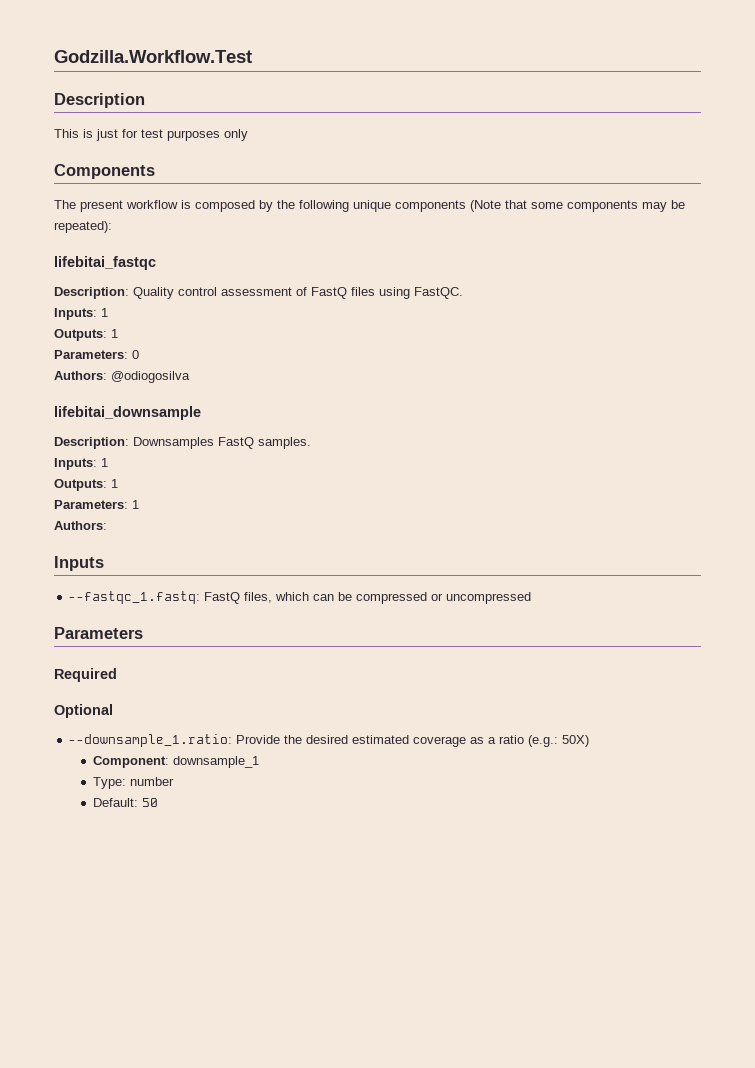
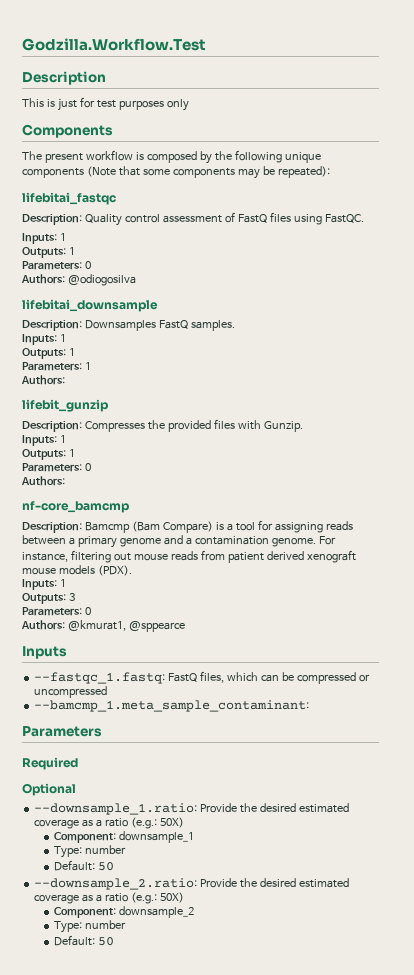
(107, 525) none -> [22,399,108,412] [22,419,303,432] [22,435,66,446] [22,449,75,460] [22,463,91,472] [21,476,65,486] [22,501,129,513] [22,520,353,533] [22,535,336,548] [22,550,356,563] [22,565,132,576] [22,579,66,590] [22,593,75,604] [22,607,91,616] [21,620,185,632] // lifebit_gunzip // Description: Compresses the provided files with Gunzip. // Inputs: 1 // Outputs: 1 // Parameters: 0 // Authors: // nf-core_bamcmp // Description: Bamcmp (Bam Compare) is a tool for assigning reads between a primary genome and a contamination genome. For instance, filtering out mouse reads from patient derived xenograft mouse models (PDX). // Inputs: 1 // Outputs: 3 // Parameters: 0 // Authors: @kmurat1, @sppearce
(532, 598) none -> [34,700,310,712] // --bamcmp_1.meta_sample_contaminant:
(158, 802) none -> [34,878,349,890] [34,892,184,904] [53,906,194,918] [53,920,126,933] [53,935,114,946] // --downsample_2.ratio: Provide the desired estimated coverage as a ratio (e.g.: 50X) // Component: downsample_2 // Type: number // Default: 50

